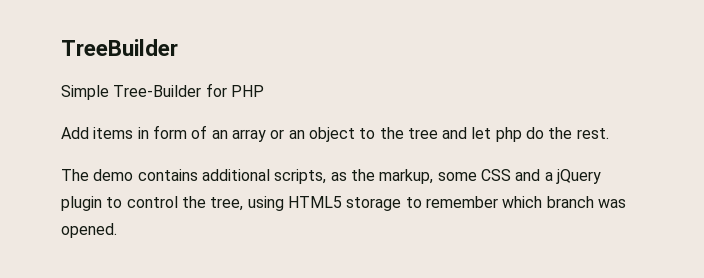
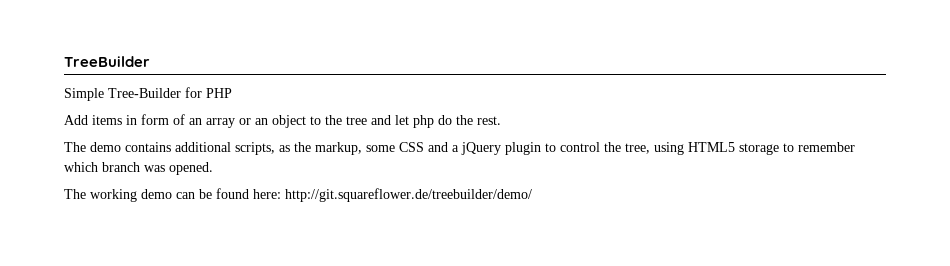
(117, 230) none -> [64,188,532,202] // The working demo can be found here: http://git.squareflower.de/treebuilder/demo/

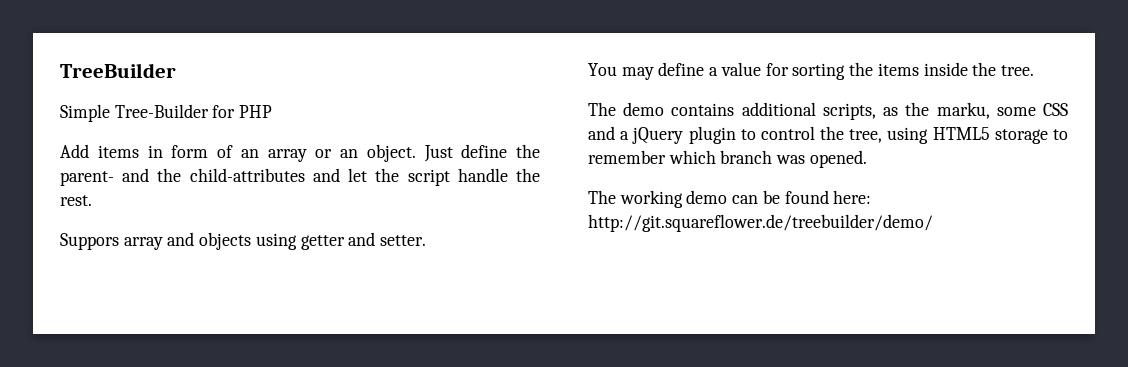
[272,115,501,128] object to the tree and let php do the rest. -> [366,144,540,162] [60,168,540,186] [60,195,92,206] [60,232,427,250] [588,62,1034,80] object. Just define the parent- and the child-attributes and let the script handle the rest. // Suppors array and objects using getter and setter. // You may define a value for sorting the items inside the tree.
[315,142,362,155] markup, -> [936,102,990,119] marku,

